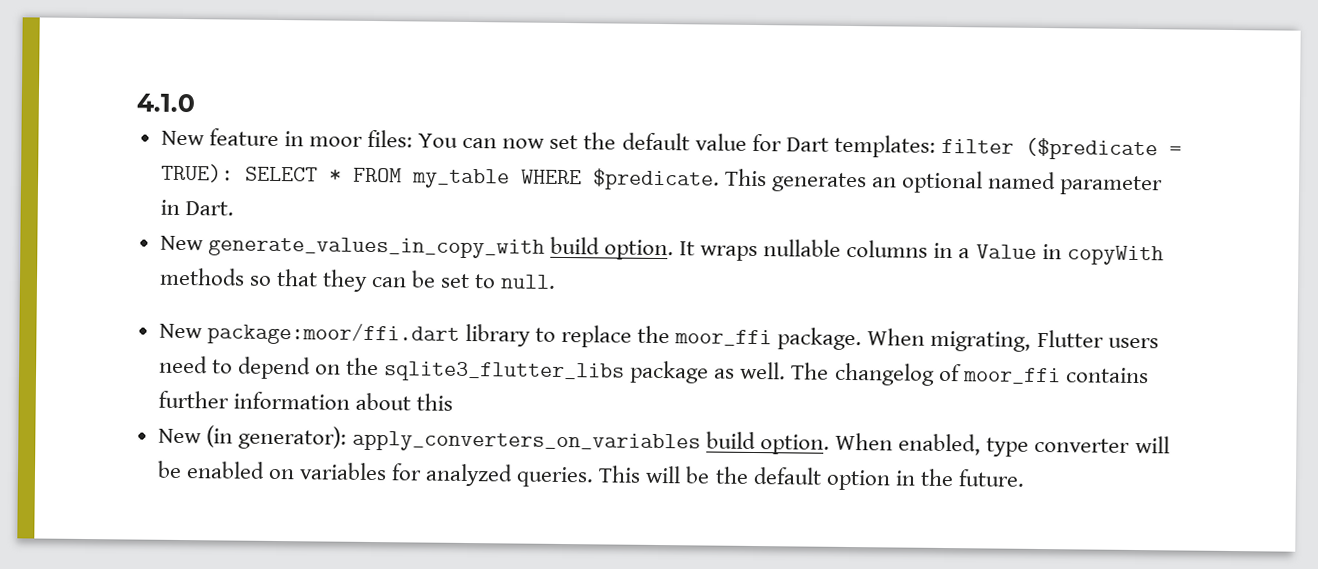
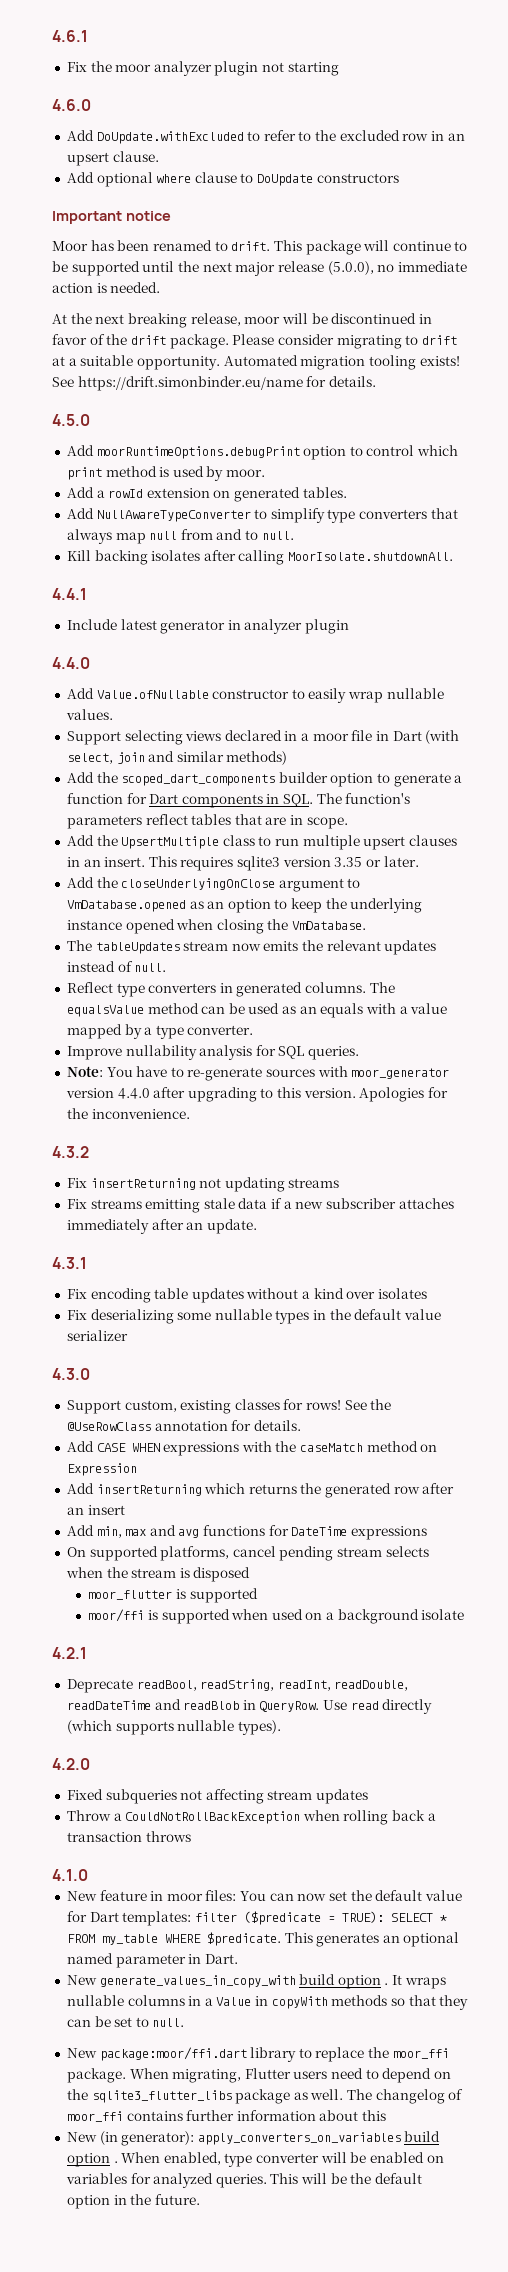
(136, 103) none -> [52,30,88,42] [66,61,339,76] [52,99,91,111] [66,130,465,144] [66,151,159,166] [66,172,399,187] [52,211,171,224] [52,240,468,255] [52,261,467,276] [52,282,161,293] [52,313,432,328] [52,334,457,349] [52,355,460,370] [52,376,376,391] [52,414,90,426] [66,445,459,460] [66,466,266,481] [66,487,347,502] [66,508,458,523] [66,529,294,544] [66,550,454,565] [52,588,87,600] [66,619,350,634] [52,657,90,669] [66,688,444,703] [65,709,113,720] [66,730,460,745] [66,751,288,765] [66,772,463,787] [66,793,411,808] [66,814,348,829] [66,835,458,850] [66,856,419,871] [66,877,361,892] [66,898,423,913] [66,919,367,934] [66,940,437,955] [66,961,167,972] [66,982,395,997] [66,1003,448,1018] [66,1024,254,1039] [66,1045,360,1060] [66,1066,450,1081] [65,1087,449,1102] [66,1108,190,1119] [52,1146,89,1158] [66,1177,340,1192] [66,1198,454,1213] [66,1219,257,1234] [52,1257,87,1269] [66,1288,428,1303] [66,1309,442,1324] [66,1330,128,1341] [52,1368,90,1380] [66,1399,392,1414] [66,1420,301,1431] [66,1441,438,1456] [66,1463,137,1476] [66,1483,455,1498] [66,1505,125,1515] [66,1525,428,1540] [66,1546,429,1561] [65,1567,251,1582] [88,1588,258,1603] [88,1609,465,1624] [52,1647,87,1659] [66,1679,409,1693] [66,1699,433,1714] [66,1720,281,1735] [52,1758,90,1770] [66,1789,369,1804] [66,1810,436,1825] [66,1831,191,1842] 4.6.1 // Fix the moor analyzer plugin not starting // 4.6.0 // Add DoUpdate.withExcluded to refer to the excluded row in an upsert clause. // Add optional where clause to DoUpdate constructors // Important notice // Moor has been renamed to drift. This package will continue to be supported until the next major release (5.0.0), no immediate action is needed. // At the next breaking release, moor will be discontinued in favor of the drift package. Please consider migrating to drift at a suitable opportunity. Automated migration tooling exists! See https://drift.simonbinder.eu/name for details. // 4.5.0 // Add moorRuntimeOptions.debugPrint option to control which print method is used by moor. // Add a rowId extension on generated tables. // Add NullAwareTypeConverter to simplify type converters that always map null from and to null. // Kill backing isolates after calling MoorIsolate.shutdownAll. // 4.4.1 // Include latest generator in analyzer plugin // 4.4.0 // Add Value.ofNullable constructor to easily wrap nullable values. // Support selecting views declared in a moor file in Dart (with select, join and similar methods) // Add the scoped_dart_components builder option to generate a function for Dart components in SQL. The function's parameters reflect tables that are in scope. // Add the UpsertMultiple class to run multiple upsert clauses in an insert. This requires sqlite3 version 3.35 or later. // Add the closeUnderlyingOnClose argument to VmDatabase.opened as an option to keep the underlying instance opened when closing the VmDatabase. // The tableUpdates stream now emits the relevant updates instead of null. // Reflect type converters in generated columns. The equalsValue method can be used as an equals with a value mapped by a type converter. // Improve nullability analysis for SQL queries. // Note: You have to re-generate sources with moor_generator version 4.4.0 after upgrading to this version. Apologies for the inconvenience. // 4.3.2 // Fix insertReturning not updating streams // Fix streams emitting stale data if a new subscriber attaches immediately after an update. // 4.3.1 // Fix encoding table updates without a kind over isolates // Fix deserializing some nullable types in the default value serializer // 4.3.0 // Support custom, existing classes for rows! See the @UseRowClass annotation for details. // Add CASE WHEN expressions with the caseMatch method on Expression // Add insertReturning which returns the generated row after an insert // Add min, max and avg functions for DateTime expressions // On supported platforms, cancel pending stream selects when the stream is disposed // moor_flutter is supported // moor/ffi is supported when used on a background isolate // 4.2.1 // Deprecate readBool, readString, readInt, readDouble, readDateTime and readBlob in QueryRow. Use read directly (which supports nullable types). // 4.2.0 // Fixed subqueries not affecting stream updates // Throw a CouldNotRollBackException when rolling back a transaction throws //
[603,239,674,261] option. -> [337,1975,389,1989] option .
[760,434,831,455] option. -> [66,2153,118,2167] option .

